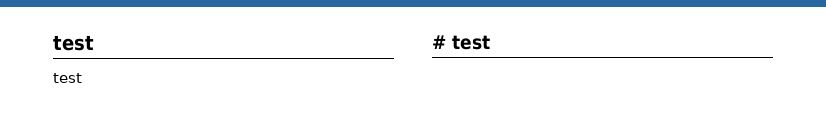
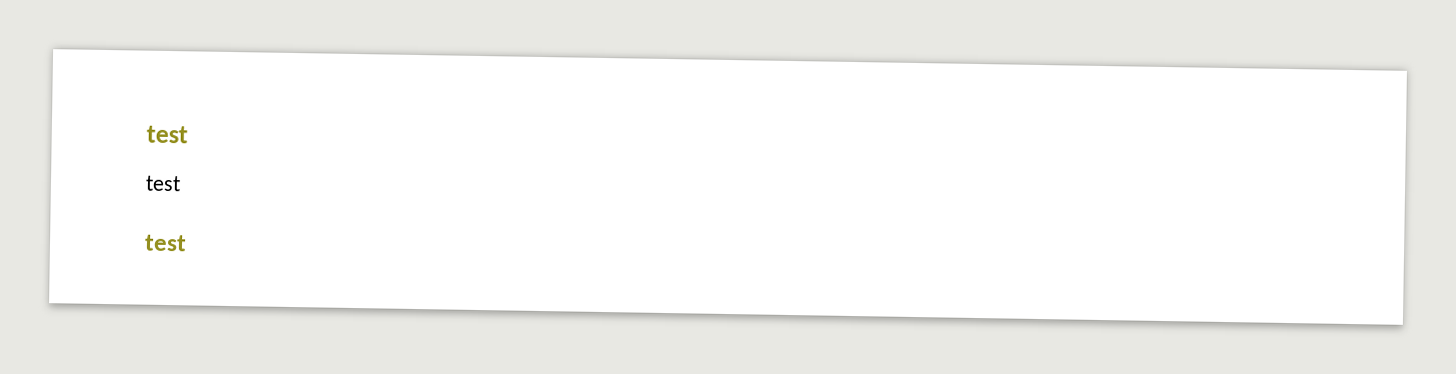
[432,35,446,49] # -> (181, 183) none

